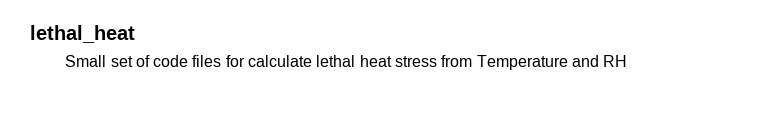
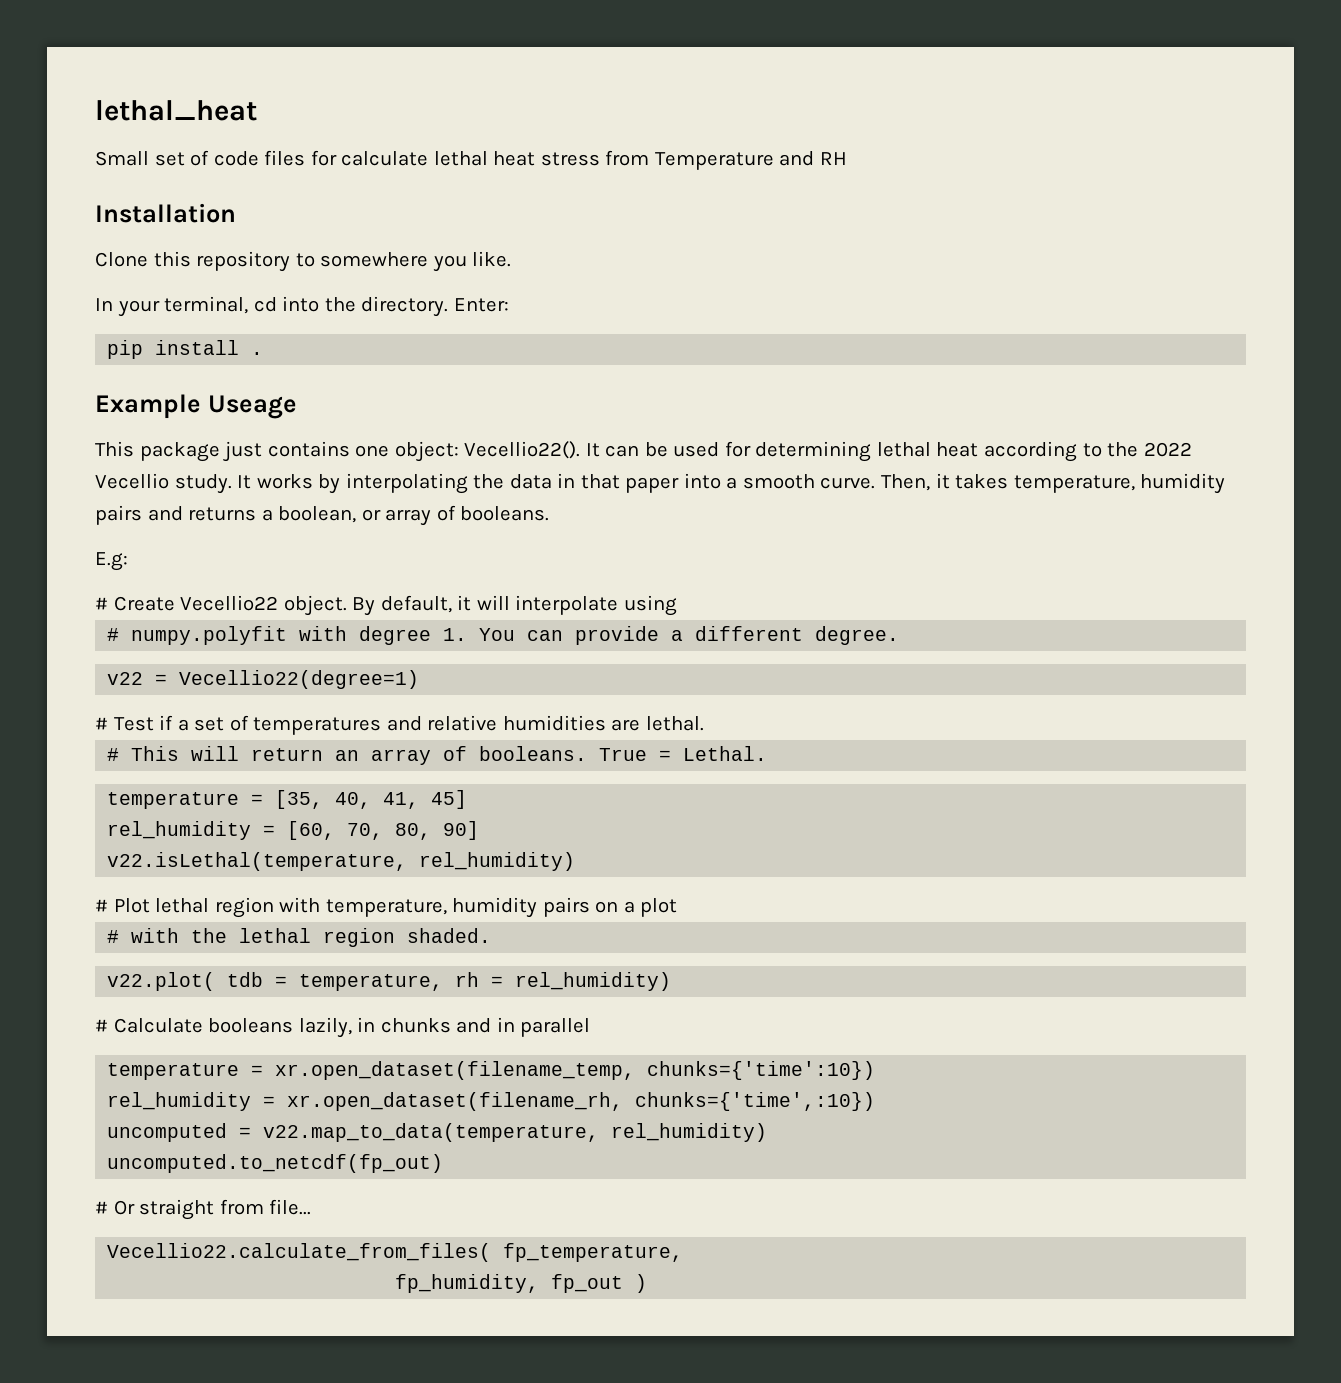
(628, 61) none -> [95,203,236,223] [95,251,512,272] [95,296,509,317] [107,340,264,359] [95,394,297,419] [95,441,1192,462] [95,473,1226,494] [95,505,550,526] [95,552,128,571] [95,595,677,616] [107,626,900,645] [107,670,420,689] [95,715,704,735] [107,746,768,765] [107,790,468,809] [107,821,480,840] [107,852,576,871] [95,897,678,918] [107,928,492,947] [107,972,672,991] [95,1017,591,1038] [107,1061,876,1080] [107,1092,876,1111] [107,1123,768,1142] [107,1154,444,1173] [95,1199,312,1220] [107,1243,684,1262] [395,1274,648,1293] // Installation // Clone this repository to somewhere you like. // In your terminal, cd into the directory. Enter: // pip install . // Example Useage // This package just contains one object: Vecellio22(). It can be used for determining lethal heat according to the 2022 Vecellio study. It works by interpolating the data in that paper into a smooth curve. Then, it takes temperature, humidity pairs and returns a boolean, or array of booleans. // E.g: // # Create Vecellio22 object. By default, it will interpolate using // # numpy.polyfit with degree 1. You can provide a different degree. // v22 = Vecellio22(degree=1) // # Test if a set of temperatures and relative humidities are lethal. // # This will return an array of booleans. True = Lethal. // temperature = [35, 40, 41, 45] // rel_humidity = [60, 70, 80, 90] // v22.isLethal(temperature, rel_humidity) // # Plot lethal region with temperature, humidity pairs on a plot // # with the lethal region shaded. // v22.plot( tdb = temperature, rh = rel_humidity) // # Calculate booleans lazily, in chunks and in parallel // temperature = xr.open_dataset(filename_temp, chunks={'time':10}) // rel_humidity = xr.open_dataset(filename_rh, chunks={'time',:10}) // uncomputed = v22.map_to_data(temperature, rel_humidity) // uncomputed.to_netcdf(fp_out) // # Or straight from file... // Vecellio22.calculate_from_files( fp_temperature, // fp_humidity, fp_out )

